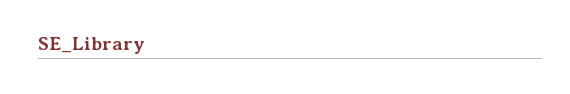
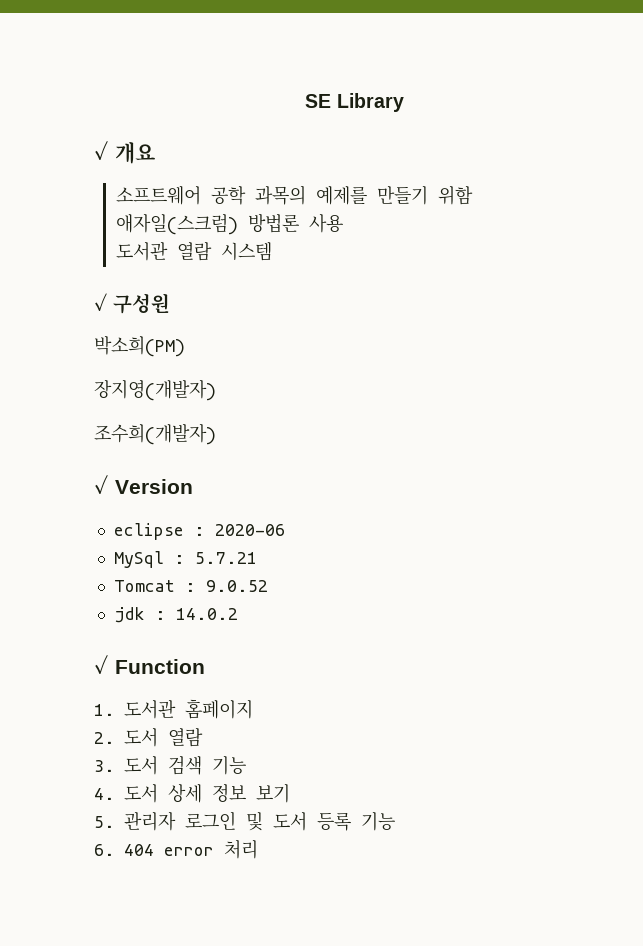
[38,37,145,54] SE_Library -> [305,93,404,112] [94,141,155,164] [115,185,473,205] [115,213,343,235] [115,242,272,261] [94,293,171,314] [94,336,185,357] [94,379,216,401] [94,423,216,445] [94,475,193,494] [113,523,285,540] [113,551,257,568] [113,580,268,592] [113,607,238,623] [94,655,205,674] [94,699,253,719] [94,728,203,747] [94,756,246,775] [94,784,290,803] [94,811,395,831] [94,839,258,859] SE Library // ✓ 개요 // 소프트웨어 공학 과목의 예제를 만들기 위함 // 애자일(스크럼) 방법론 사용 // 도서관 열람 시스템 // ✓ 구성원 // 박소희(PM) // 장지영(개발자) // 조수희(개발자) // ✓ Version // eclipse : 2020-06 // MySql : 5.7.21 // Tomcat : 9.0.52 // jdk : 14.0.2 // ✓ Function // 1. 도서관 홈페이지 // 2. 도서 열람 // 3. 도서 검색 기능 // 4. 도서 상세 정보 보기 // 5. 관리자 로그인 및 도서 등록 기능 // 6. 404 error 처리

